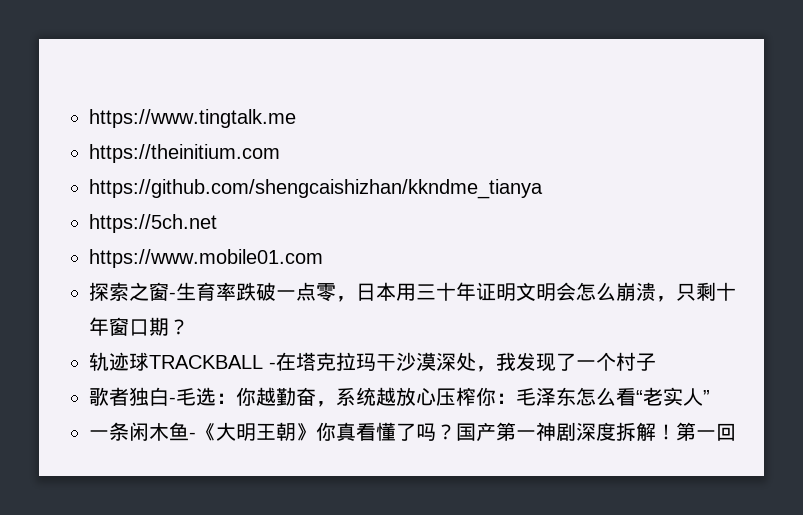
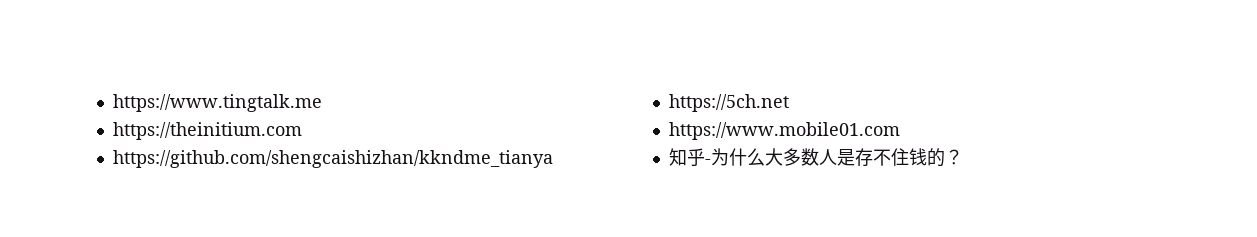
[89,282,736,302] [89,317,189,336] [89,352,656,372] [89,387,710,407] [89,422,736,441] 探索之窗-生育率跌破一点零，日本用三十年证明文明会怎么崩溃，只剩十年窗口期？ // 轨迹球TRACKBALL -在塔克拉玛干沙漠深处，我发现了一个村子 // 歌者独白-毛选：你越勤奋，系统越放心压榨你：毛泽东怎么看“老实人” // 一条闲木鱼-《大明王朝》你真看懂了吗？国产第一神剧深度拆解！第一回 -> [668,148,963,167] 知乎-为什么大多数人是存不住钱的？

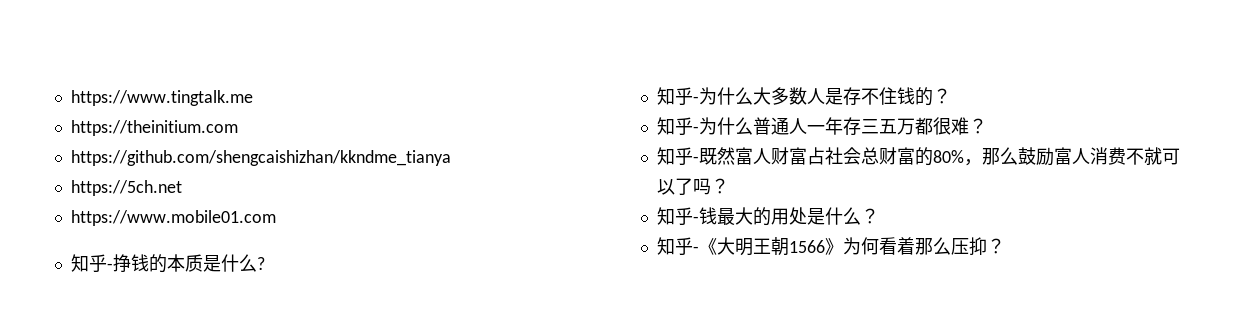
(900, 131) none -> [70,254,265,273] // 知乎-挣钱的本质是什么?
(963, 157) none -> [656,117,987,135] [656,147,1180,166] [656,178,729,195] [656,207,879,226] [656,237,1005,256] // 知乎-为什么普通人一年存三五万都很难？ // 知乎-既然富人财富占社会总财富的80%，那么鼓励富人消费不就可以了吗？ // 知乎-钱最大的用处是什么？ // 知乎-《大明王朝1566》为何看着那么压抑？

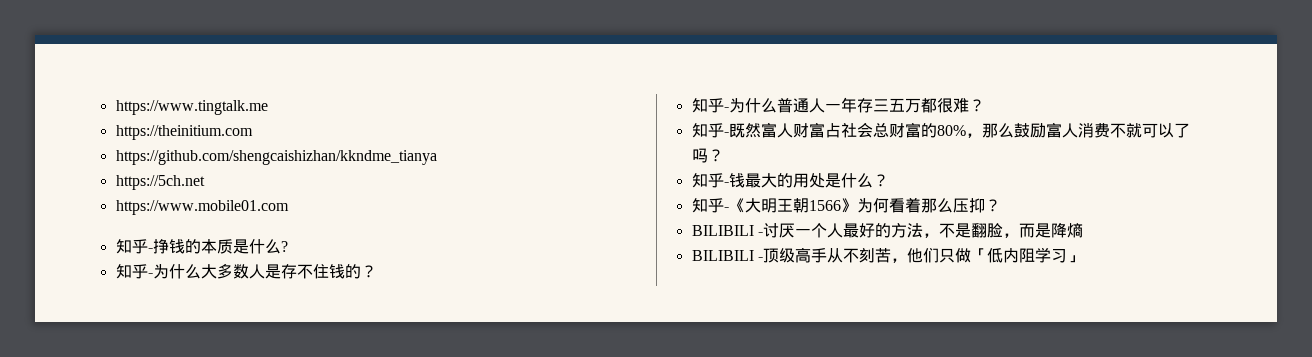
(1005, 246) none -> [691,223,1083,238] [691,247,1083,263] // BILIBILI -讨厌一个人最好的方法，不是翻脸，而是降熵 // BILIBILI -顶级高手从不刻苦，他们只做「低内阻学习」

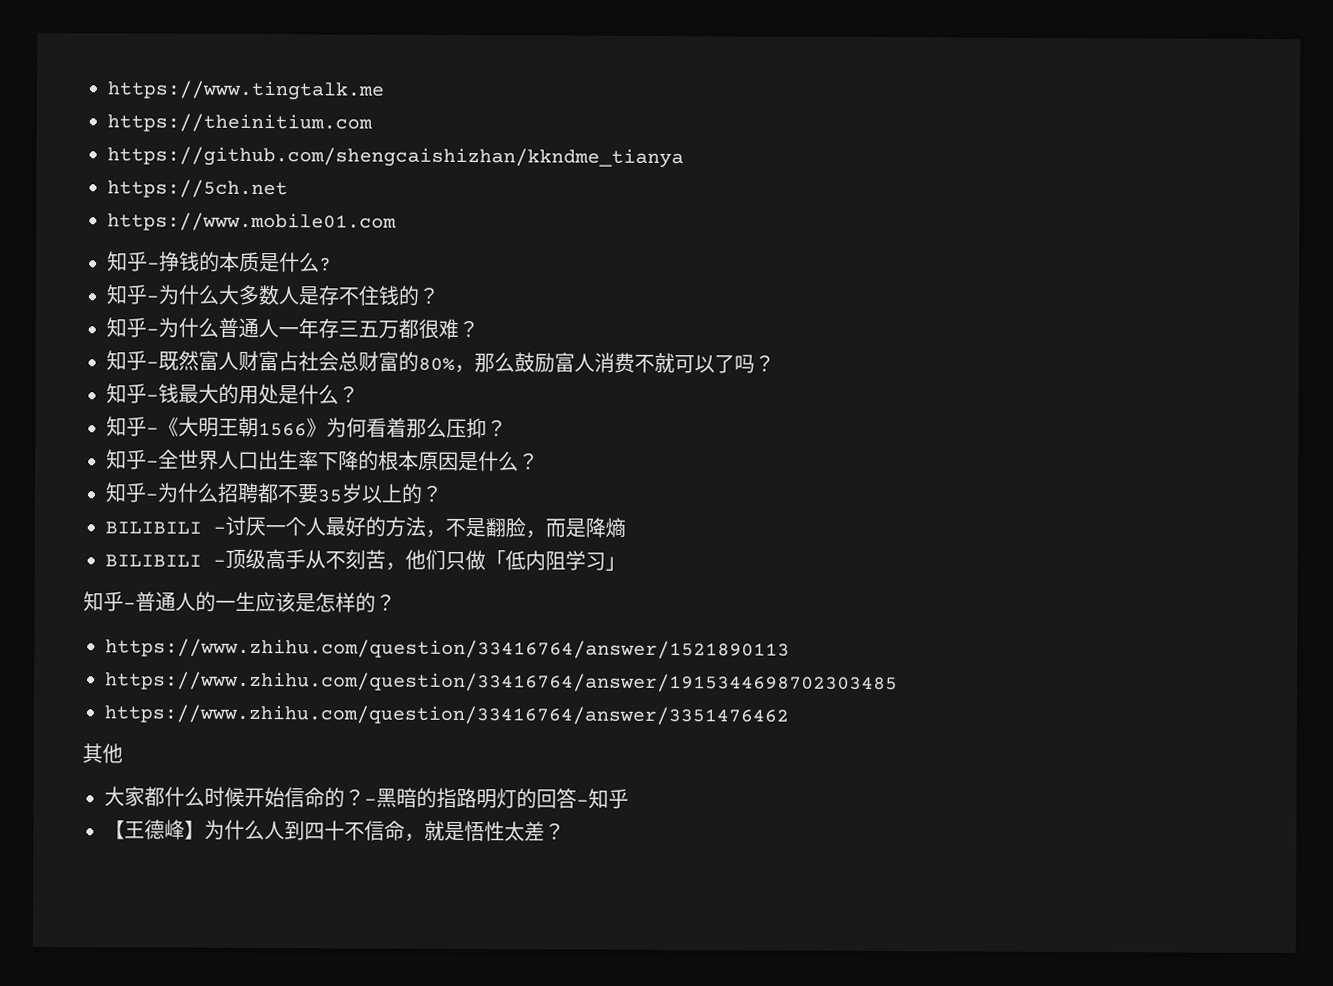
(1001, 205) none -> [106,449,539,472] [105,482,443,504] // 知乎-全世界人口出生率下降的根本原因是什么？ // 知乎-为什么招聘都不要35岁以上的？
(1083, 259) none -> [83,591,396,613] [105,638,790,660] [105,671,898,694] [104,704,789,726] [82,743,123,764] [104,786,629,809] [104,819,565,842] // 知乎-普通人的一生应该是怎样的？ // https://www.zhihu.com/question/33416764/answer/1521890113 // https://www.zhihu.com/question/33416764/answer/1915344698702303485 // https://www.zhihu.com/question/33416764/answer/3351476462 // 其他 // 大家都什么时候开始信命的？-黑暗的指路明灯的回答-知乎 // 【王德峰】为什么人到四十不信命，就是悟性太差？

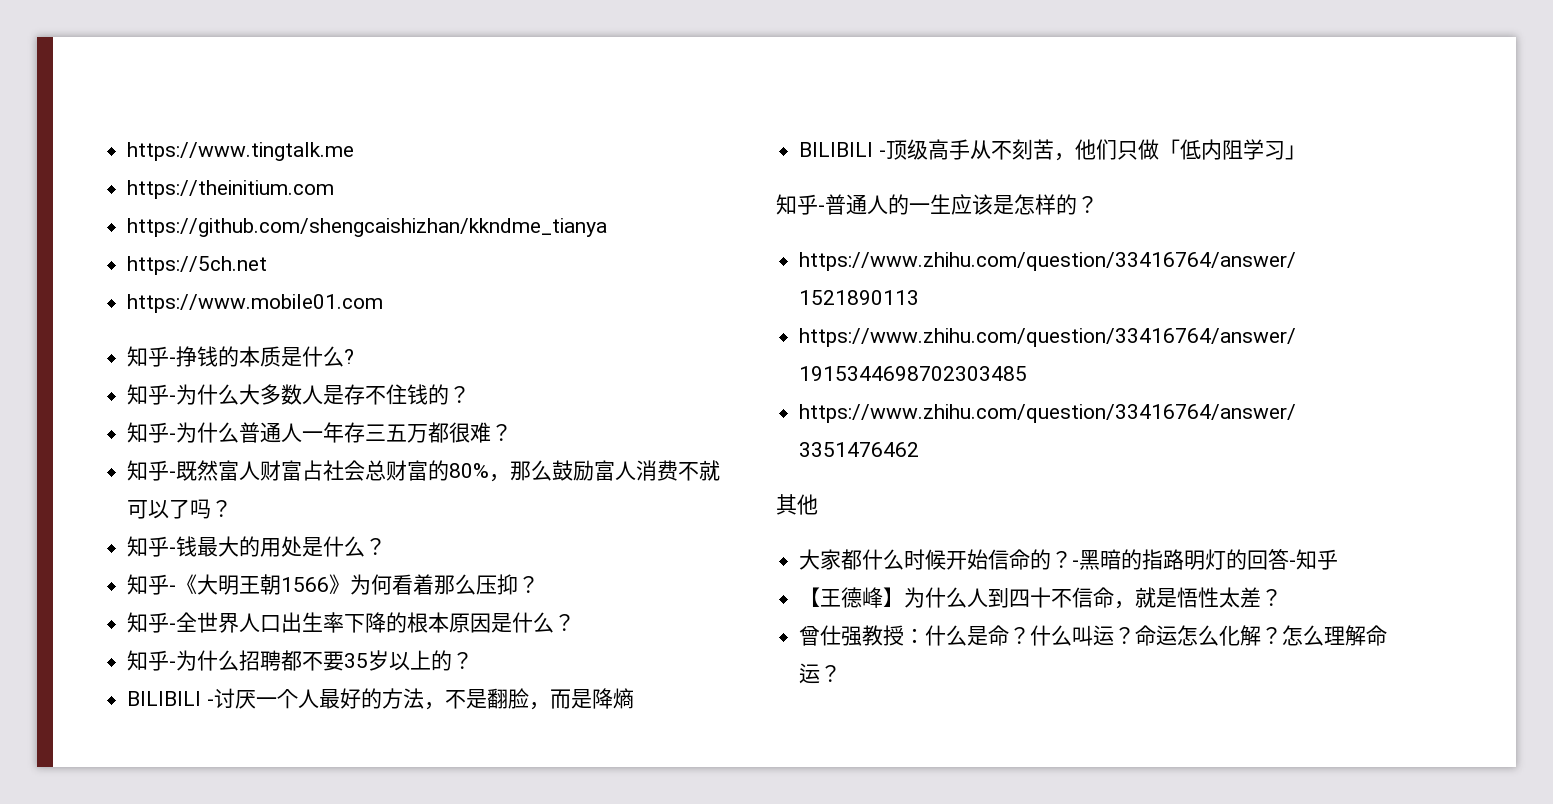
(565, 831) none -> [799,625,1388,646] [799,663,842,684] // 曾仕强教授：什么是命？什么叫运？命运怎么化解？怎么理解命运？

